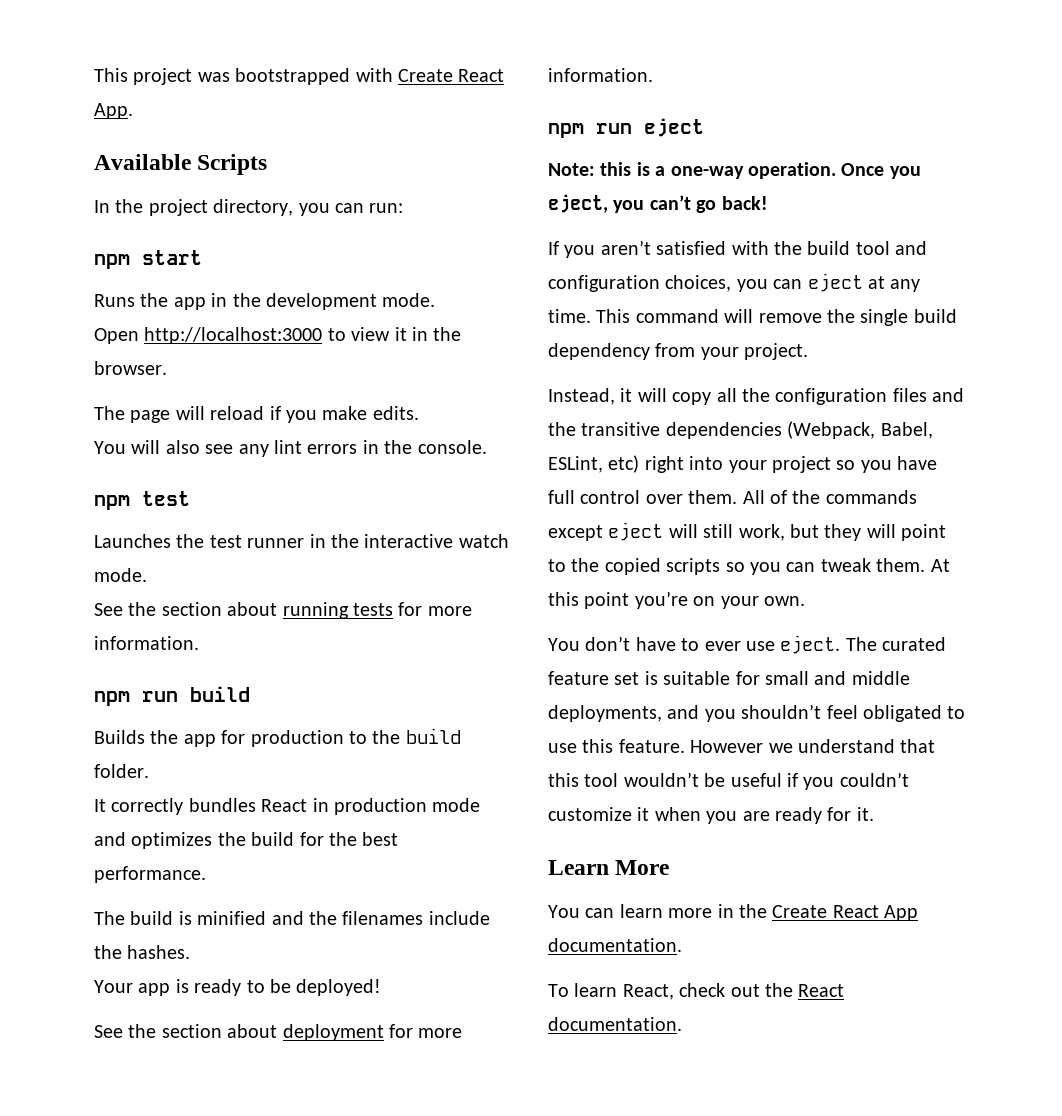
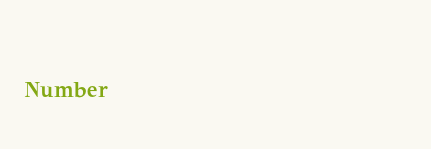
[94,68,505,85] [94,103,133,119] [94,154,268,175] [94,199,404,216] [94,250,202,269] [94,293,436,310] [94,327,462,344] [94,361,167,375] [94,406,419,423] [94,440,487,457] [94,491,190,510] [94,534,509,548] [94,568,147,582] [94,602,472,619] [94,636,199,650] [94,686,250,706] [94,728,461,747] [94,764,149,778] [94,798,481,815] [94,832,399,849] [94,866,206,883] [94,911,490,925] [94,945,191,959] [94,979,382,996] [94,1024,463,1041] [548,68,653,82] [548,118,704,138] [548,162,921,179] [548,194,768,213] [548,240,928,258] [548,273,921,292] [548,309,957,326] [548,343,809,360] [548,388,965,405] [548,421,933,439] [548,455,938,473] [548,490,917,504] [548,522,947,541] [548,558,950,575] [548,591,805,609] [548,635,947,654] [548,671,910,685] [548,704,966,722] [548,739,936,753] [548,772,909,790] [548,807,874,824] [548,860,670,875] [548,904,919,921] [548,938,682,952] [548,983,845,1000] [548,1017,682,1031] This project was bootstrapped with Create React App. // Available Scripts // In the project directory, you can run: // npm start // Runs the app in the development mode. // Open http://localhost:3000 to view it in the browser. // The page will reload if you make edits. // You will also see any lint errors in the console. // npm test // Launches the test runner in the interactive watch mode. // See the section about running tests for more information. // npm run build // Builds the app for production to the build folder. // It correctly bundles React in production mode and optimizes the build for the best performance. // The build is minified and the filenames include the hashes. // Your app is ready to be deployed! // See the section about deployment for more information. // npm run eject // Note: this is a one-way operation. Once you eject, you can’t go back! // If you aren’t satisfied with the build tool and configuration choices, you can eject at any time. This command will remove the single build dependency from your project. // Instead, it will copy all the configuration files and the transitive dependencies (Webpack, Babel, ESLint, etc) right into your project so you have full control over them. All of the commands except eject will still work, but they will point to the copied scripts so you can tweak them. At this point you’re on your own. // You don’t have to ever use eject. The curated feature set is suitable for small and middle deployments, and you shouldn’t feel obligated to use this feature. However we understand that this tool wouldn’t be useful if you couldn’t customize it when you are ready for it. // Learn More // You can learn more in the Create React App documentation. // To learn React, check out the React documentation. -> [24,82,108,98] Number

